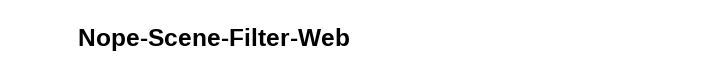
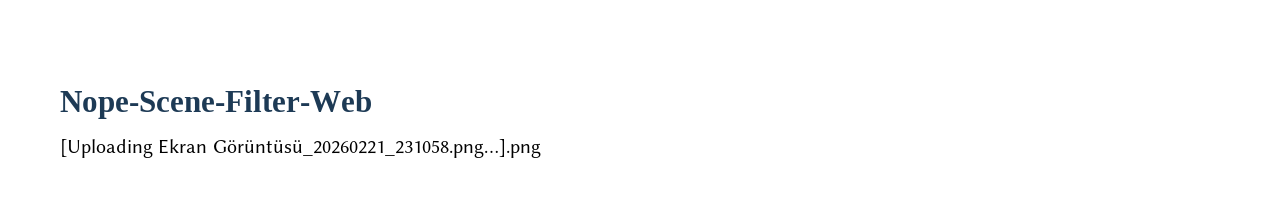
(350, 39) none -> [60,139,541,158] // [Uploading Ekran Görüntüsü_20260221_231058.png…].png

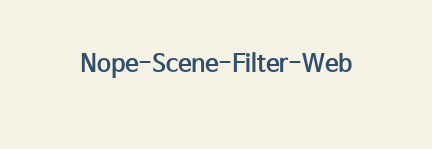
[60,139,541,158] // [Uploading Ekran Görüntüsü_20260221_231058.png…].png -> (352, 65) none

